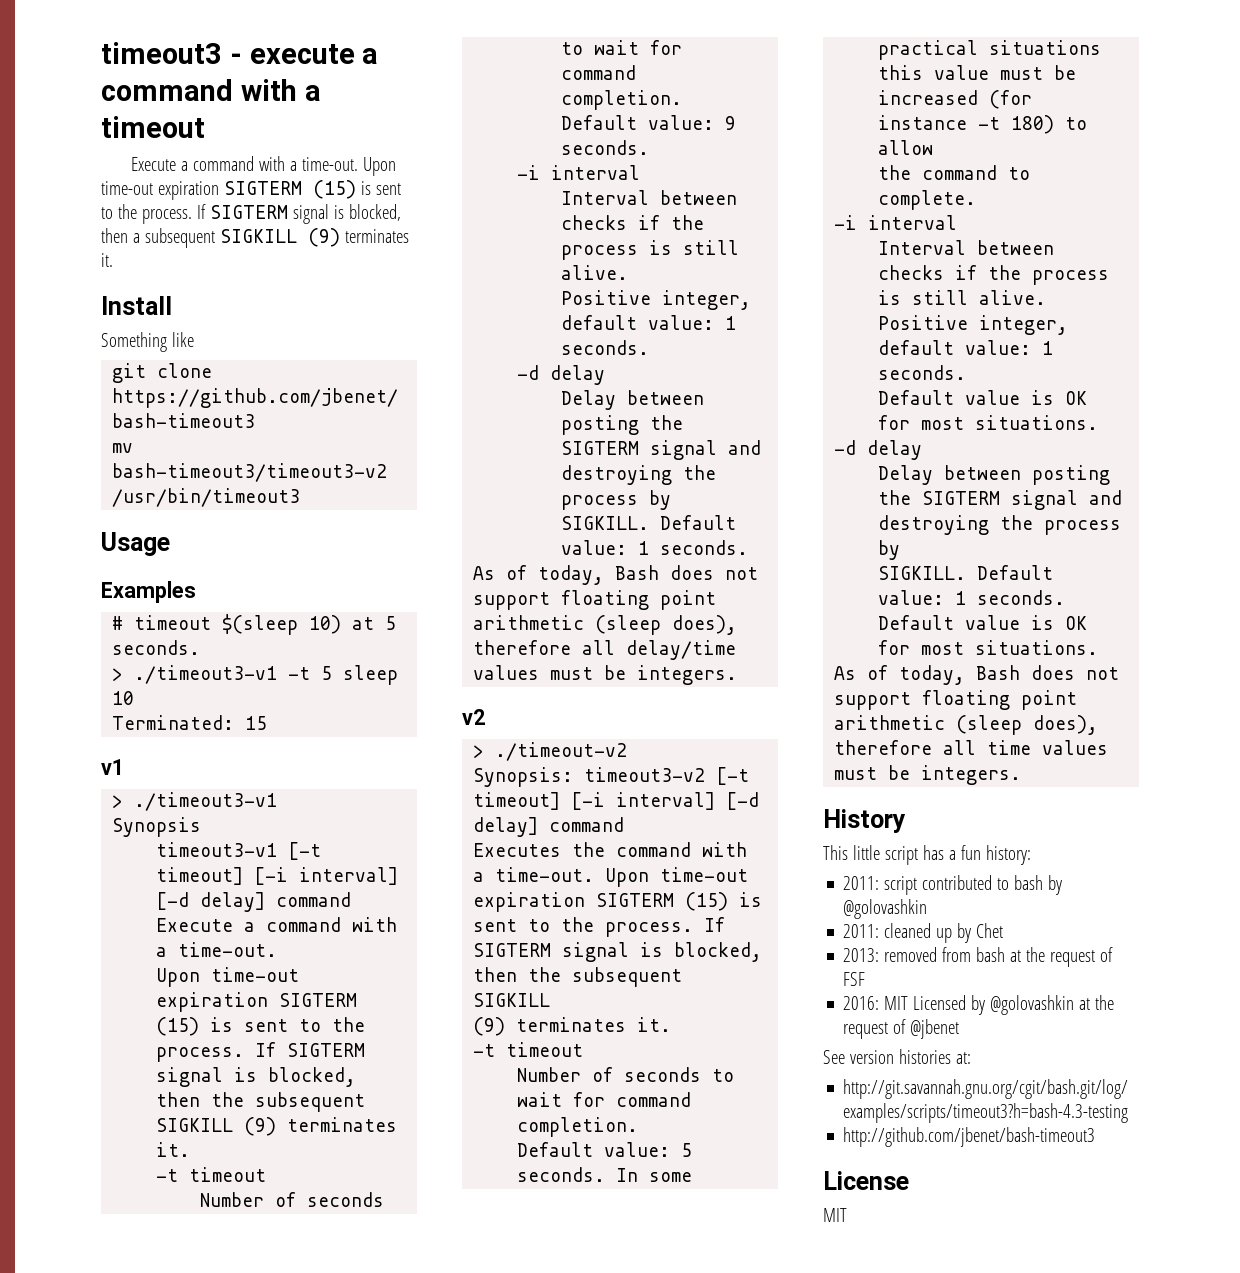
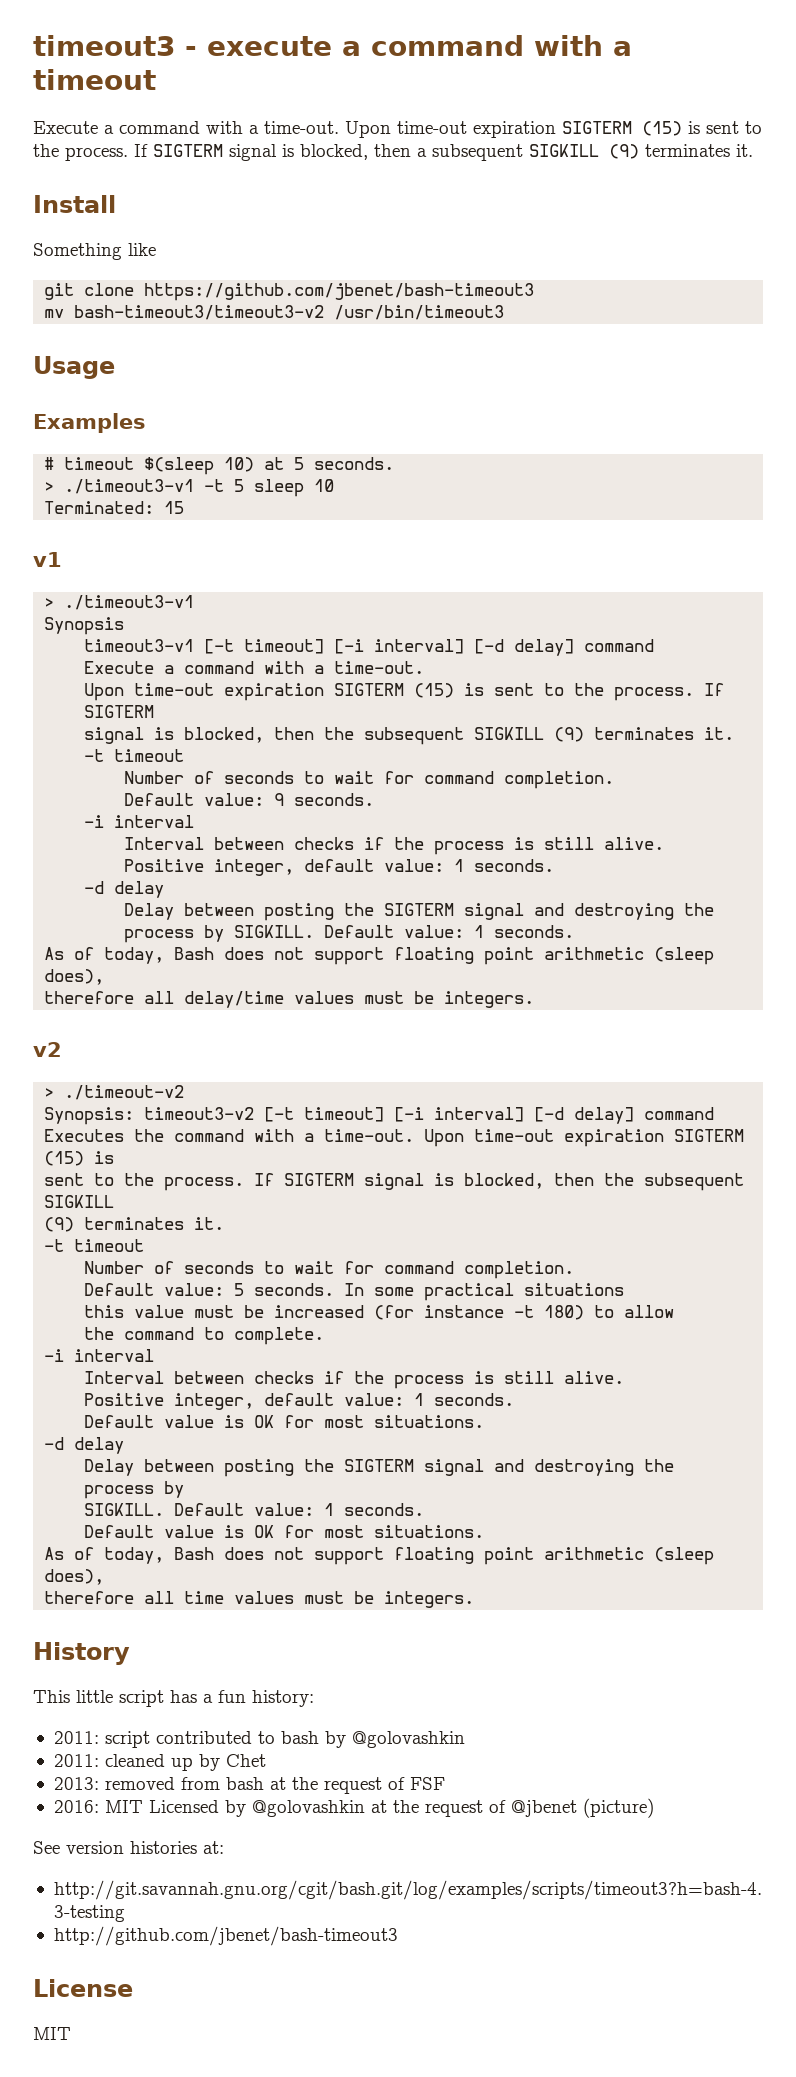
(960, 1029) none -> [582,1798,654,1818] (picture)

